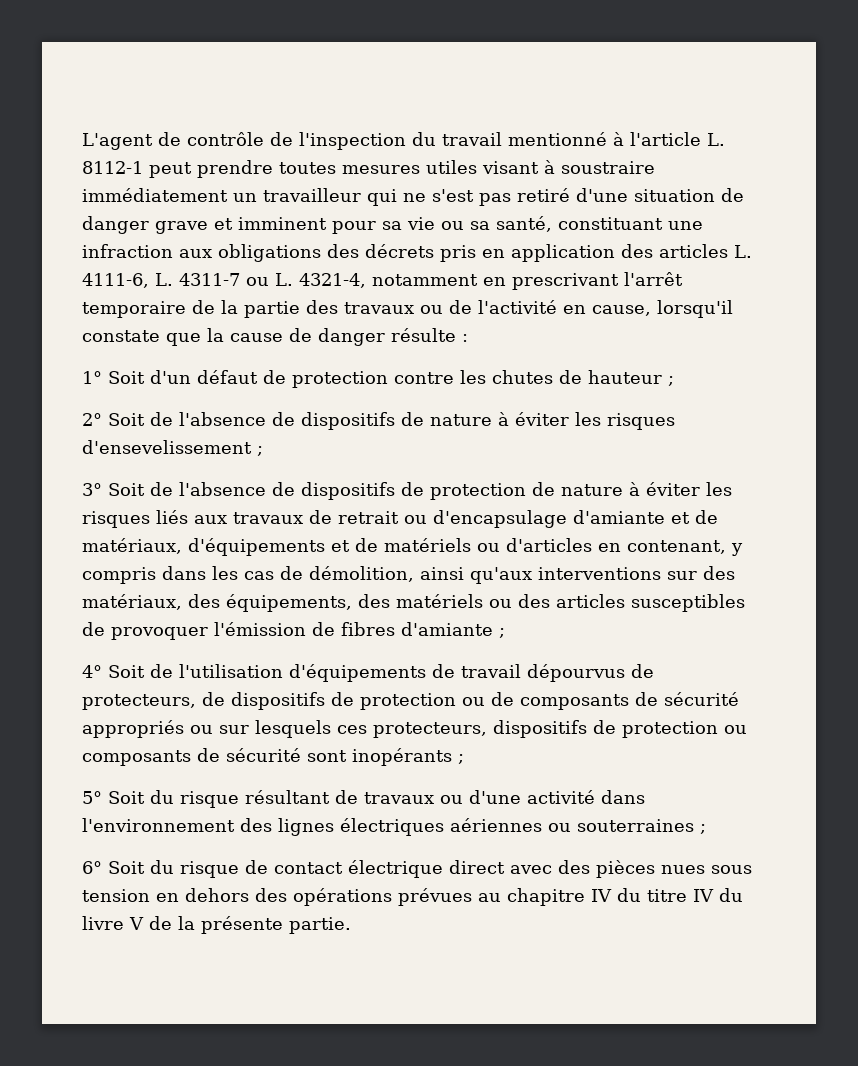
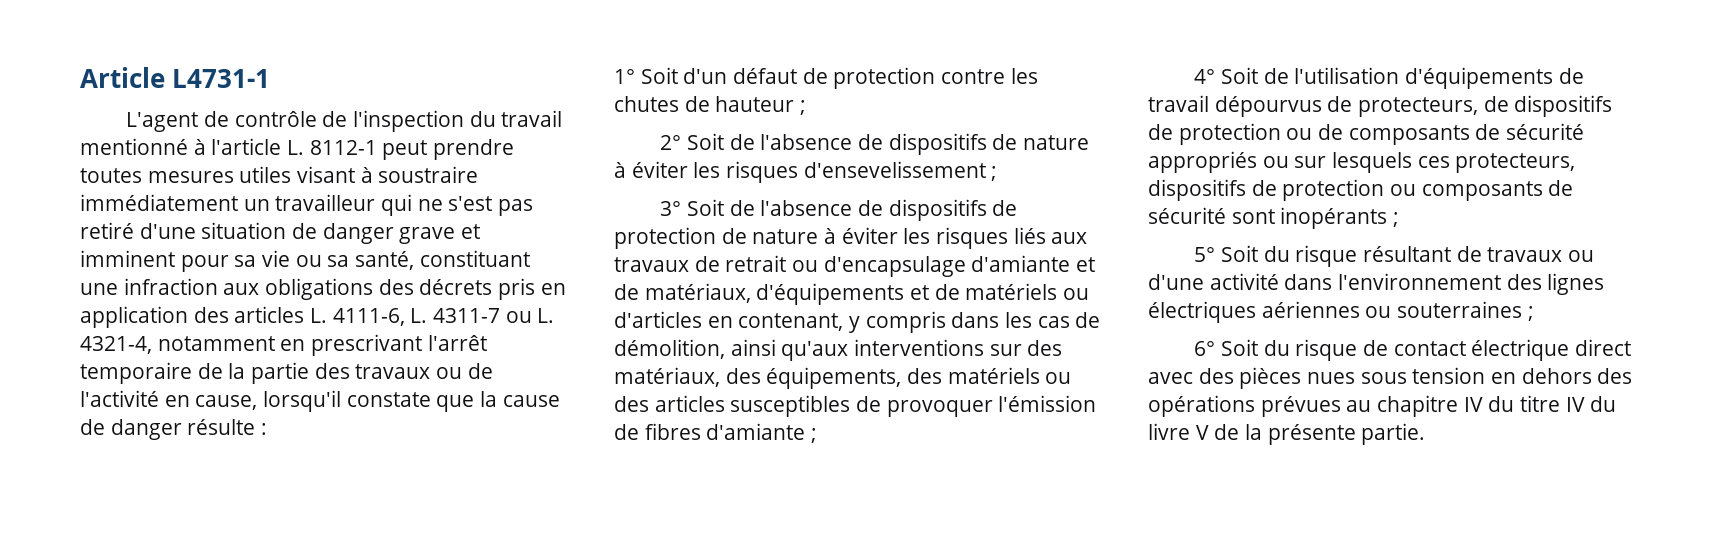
(82, 141) none -> [80,67,271,88] Article L4731-1 //

